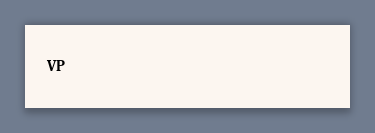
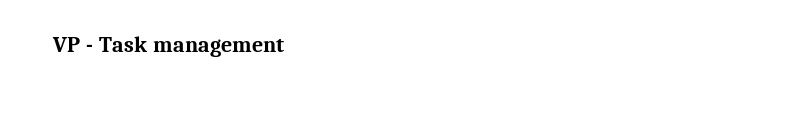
(65, 65) none -> [85,36,284,57] - Task management

